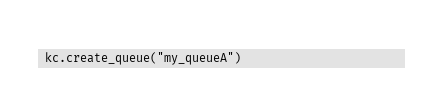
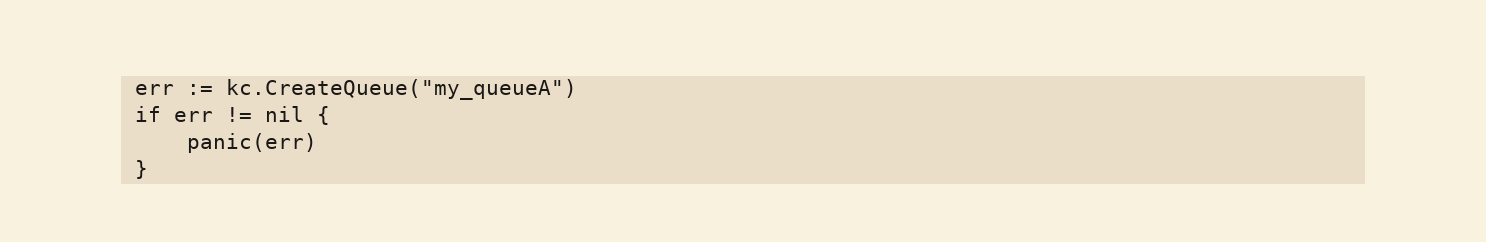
[44,52,241,65] kc.create_queue("my_queueA") -> [135,79,578,100] [135,106,331,125] [187,133,318,153] [135,160,149,179] err := kc.CreateQueue("my_queueA") // if err != nil { // panic(err) // }

